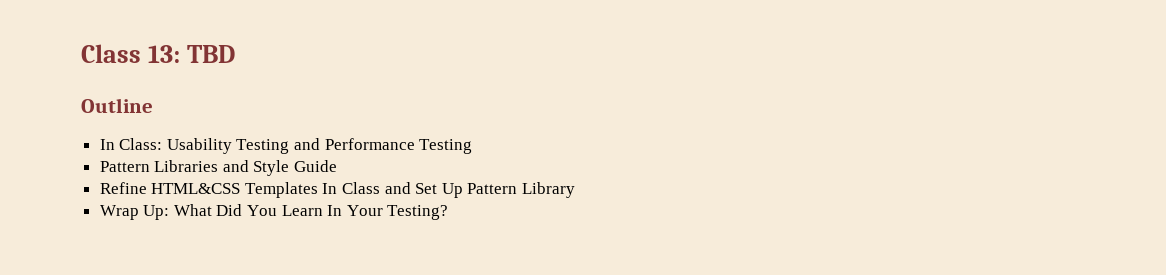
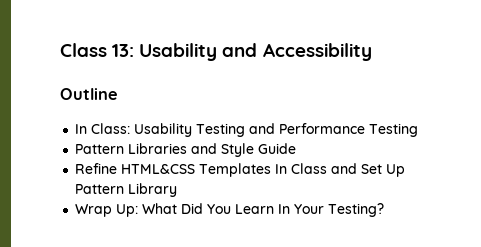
[186,45,235,63] TBD -> [139,43,372,61] Usability and Accessibility

